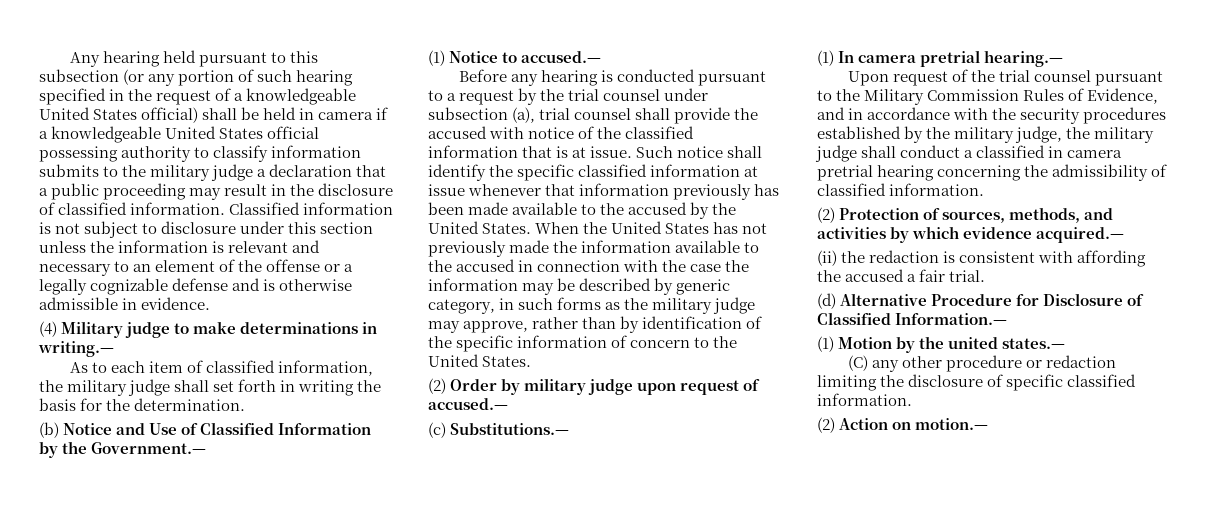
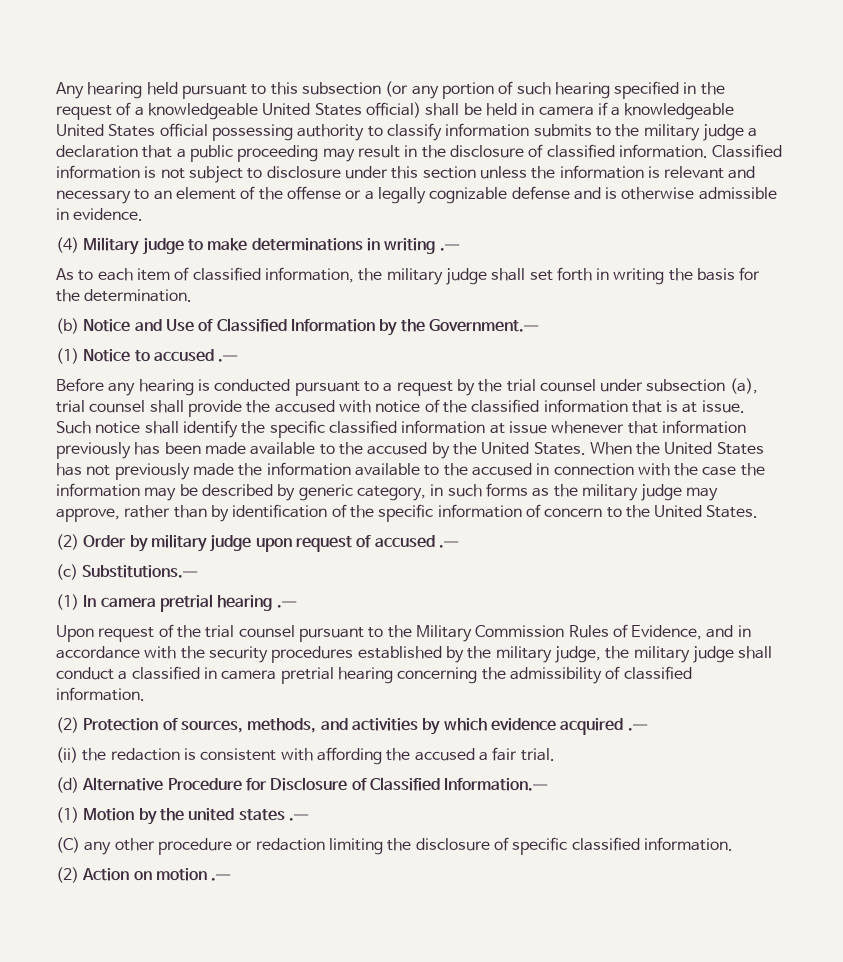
[38,341,114,357] writing.— -> [384,238,460,254] writing .—
[521,51,602,63] accused.— -> [153,349,239,362] accused .—
[428,398,508,410] accused.— -> [374,535,459,548] accused .—
[984,50,1064,67] hearing.— -> [217,595,297,611] hearing .—
[1036,227,1125,243] acquired.— -> [560,718,648,735] acquired .—
[1002,338,1066,349] states.— -> [238,809,309,821] states .—
[915,418,989,430] motion.— -> [155,868,232,881] motion .—

